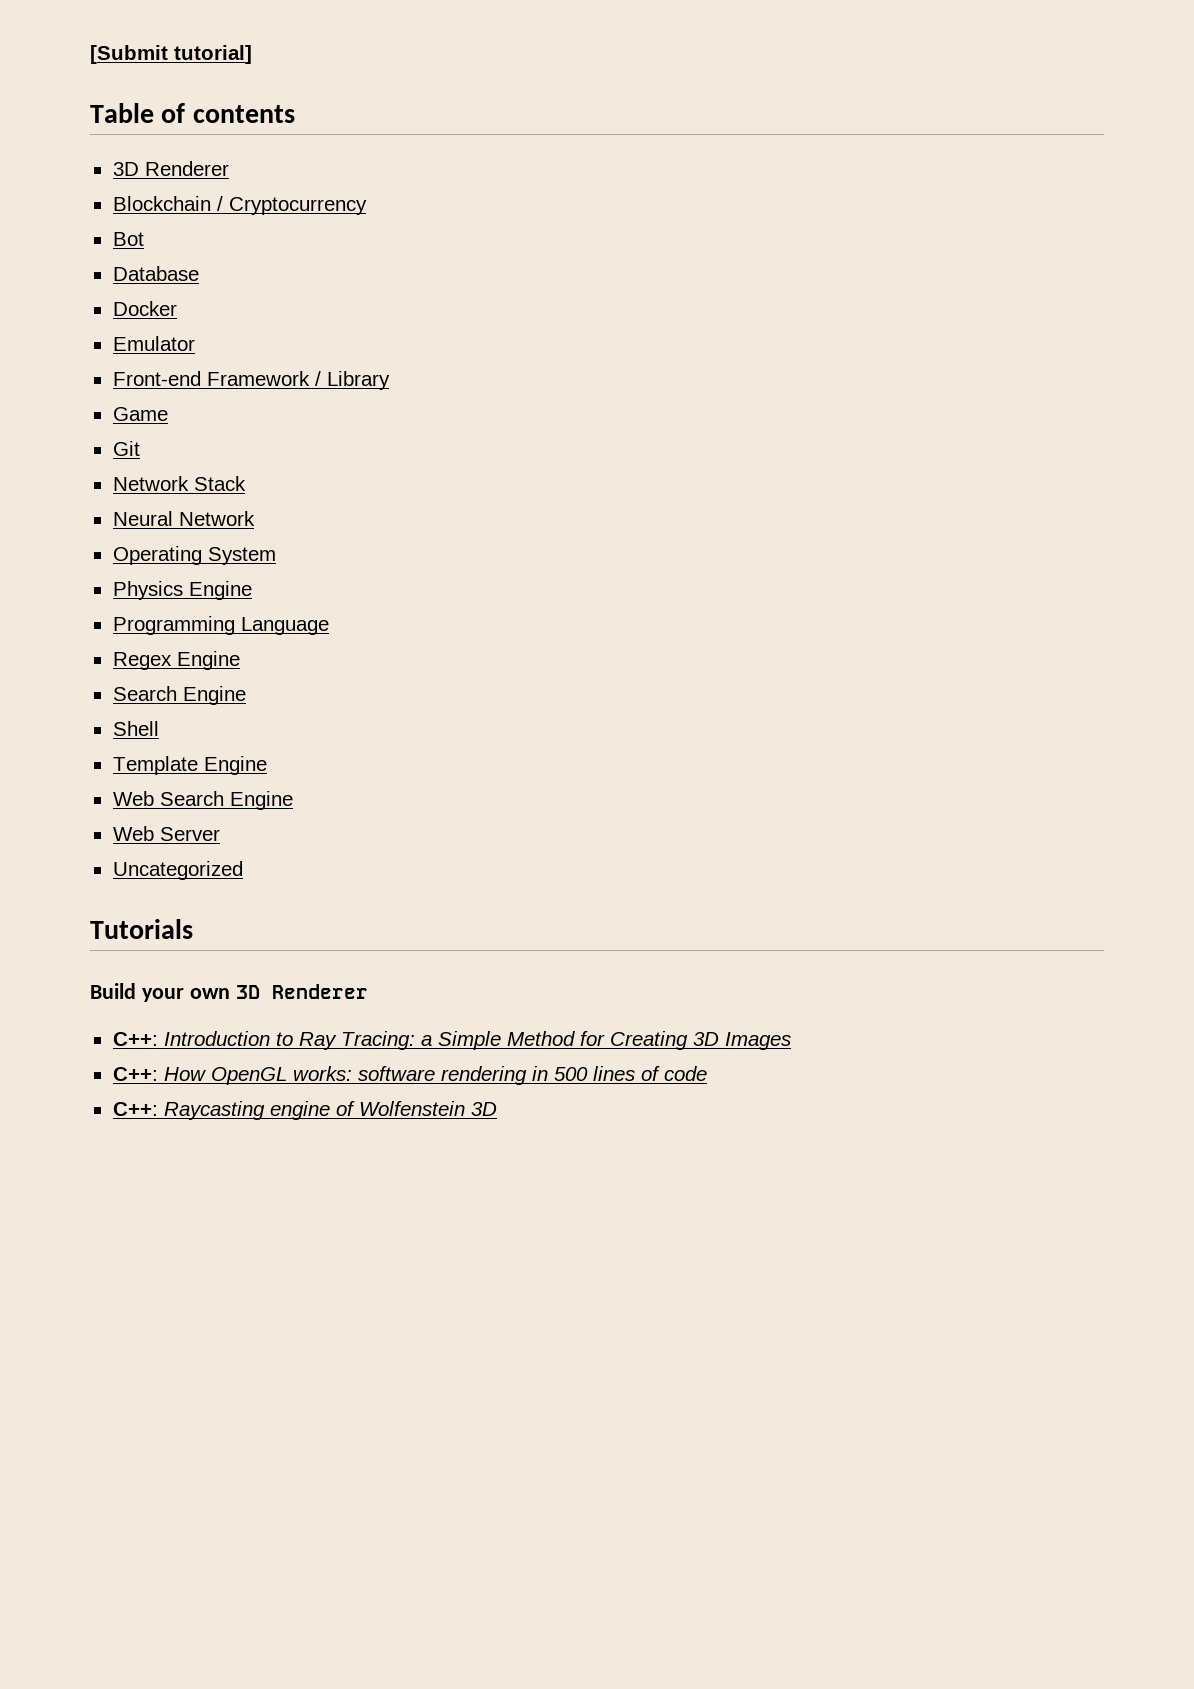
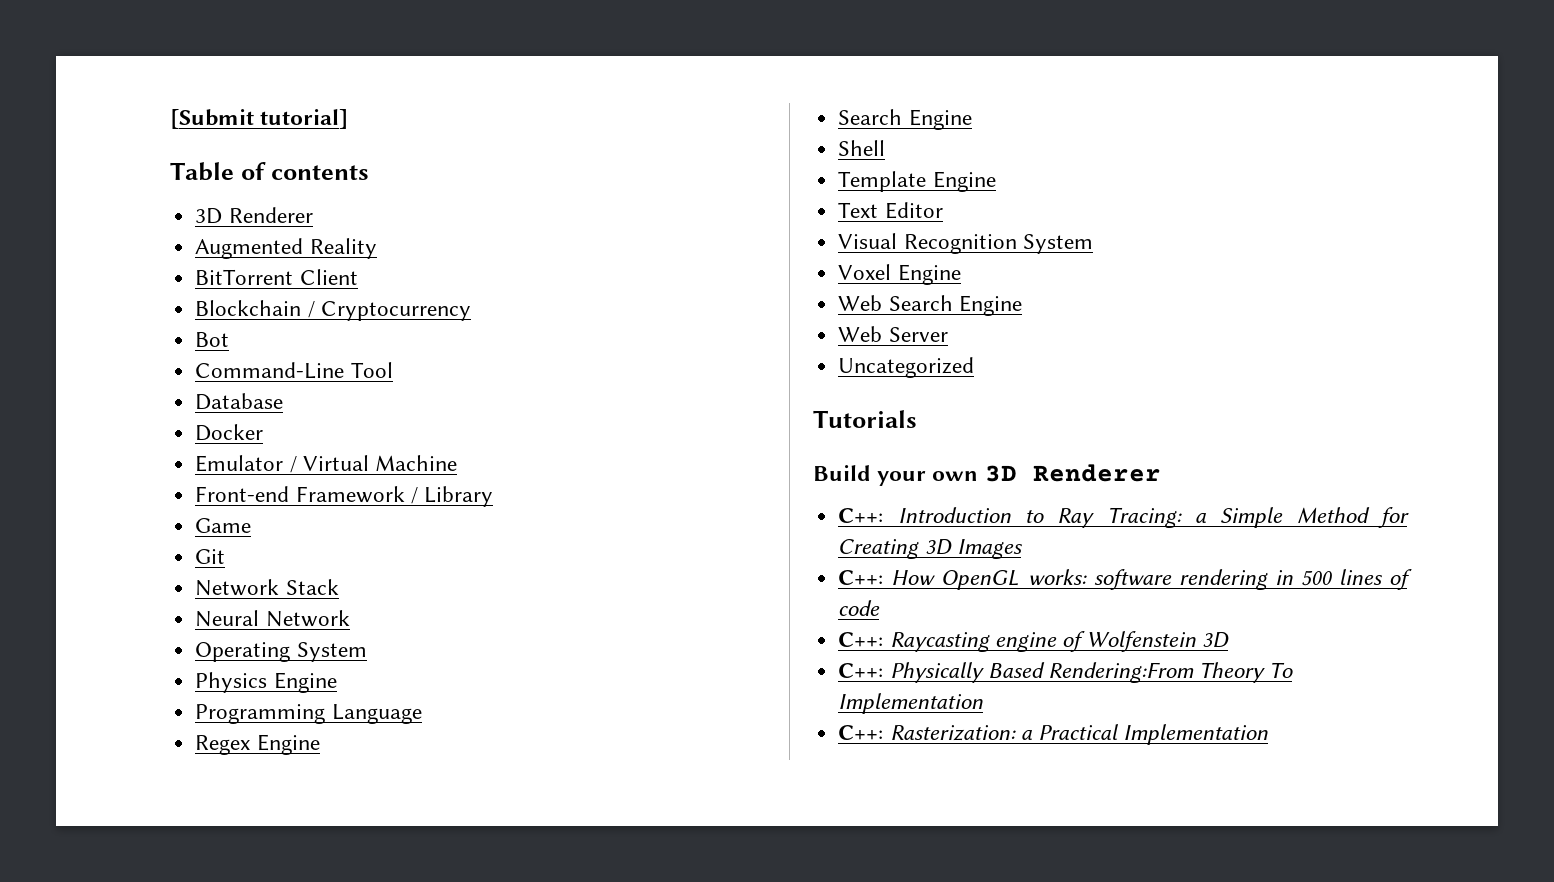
(229, 168) none -> [195,238,377,259] [195,269,358,285] // Augmented Reality // BitTorrent Client
(144, 239) none -> [195,362,393,379] // Command-Line Tool
(195, 343) none -> [289,455,457,473] / Virtual Machine
(267, 765) none -> [838,202,943,219] [838,233,1093,254] [838,264,961,285] // Text Editor // Visual Recognition System // Voxel Engine
(497, 1109) none -> [838,662,1294,683] [838,693,984,714] [838,724,1269,745] // C++: Physically Based Rendering:From Theory To Implementation // C++: Rasterization: a Practical Implementation

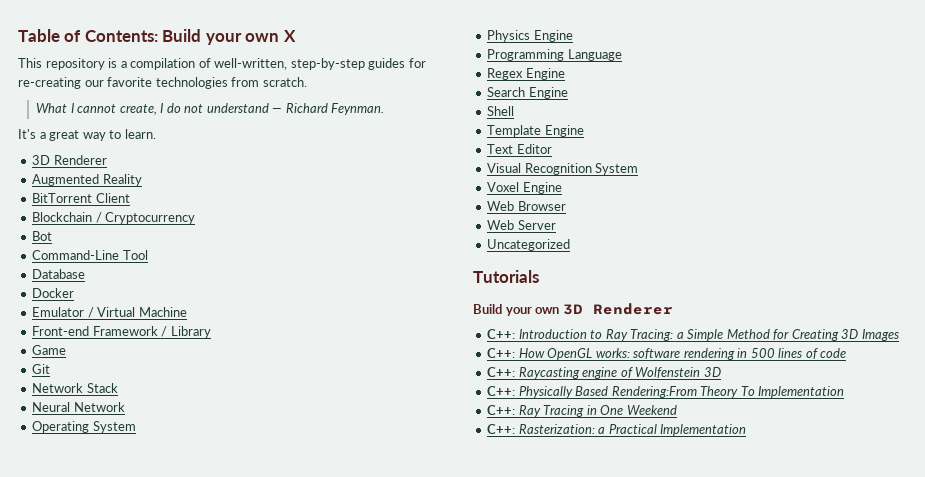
[170,109,349,129] [170,162,369,181] [Submit tutorial] // Table of contents -> [18,29,296,45] [18,58,426,70] [18,77,307,89] [36,103,385,115] [18,129,156,141] Table of Contents: Build your own X // This repository is a compilation of well-written, step-by-step guides for re-creating our favorite technologies from scratch. // What I cannot create, I do not understand — Richard Feynman. // It's a great way to learn.
[888,295,1022,316] Search Engine -> [517,201,566,211] Browser
(984, 703) none -> [487,405,677,417] // C++: Ray Tracing in One Weekend

